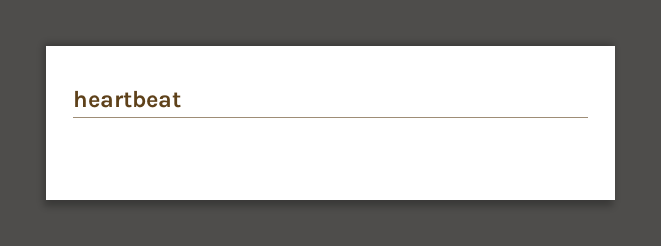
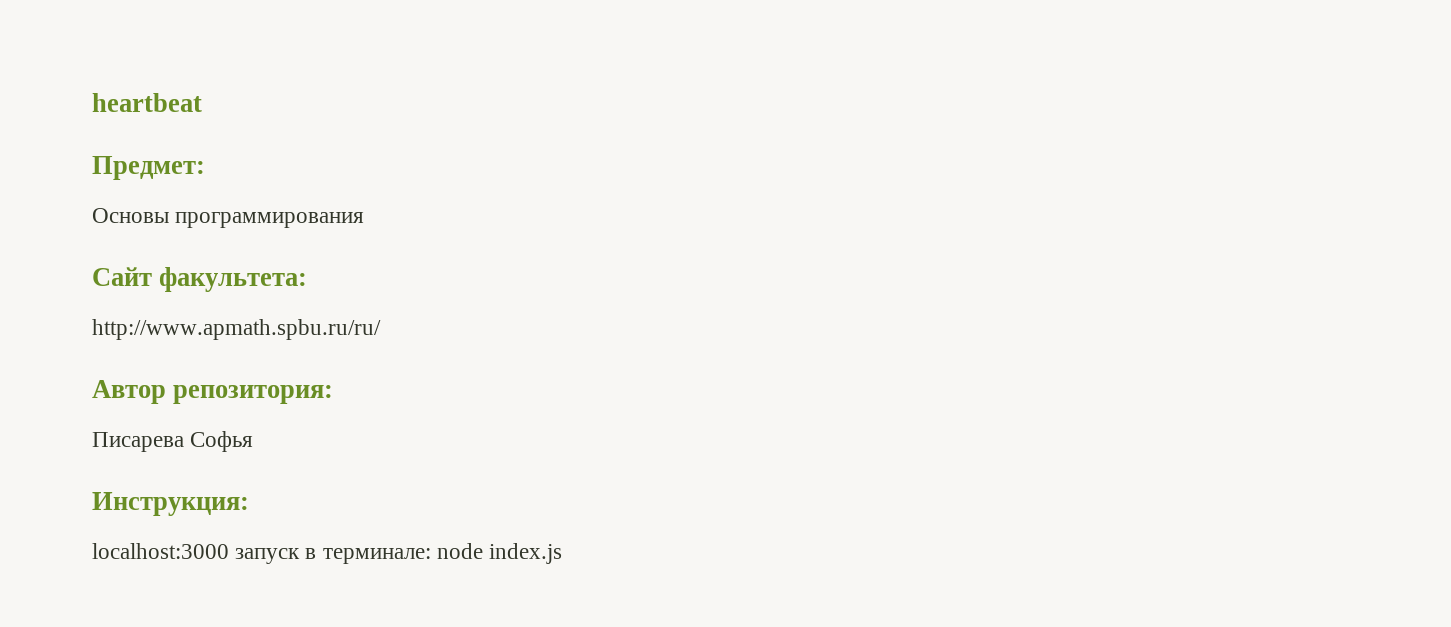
(181, 99) none -> [92,156,205,180] [92,208,365,228] [92,267,308,292] [92,319,381,340] [92,380,334,404] [92,431,254,452] [92,492,249,516] [92,543,563,564] // Предмет: // Основы программирования // Сайт факультета: // http://www.apmath.spbu.ru/ru/ // Автор репозитория: // Писарева Софья // Инструкция: // localhost:3000 запуск в терминале: node index.js

